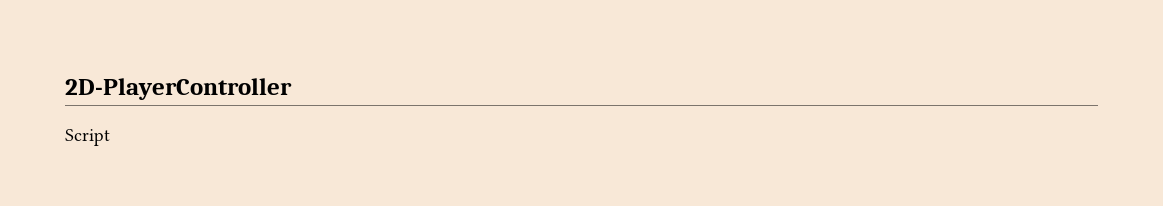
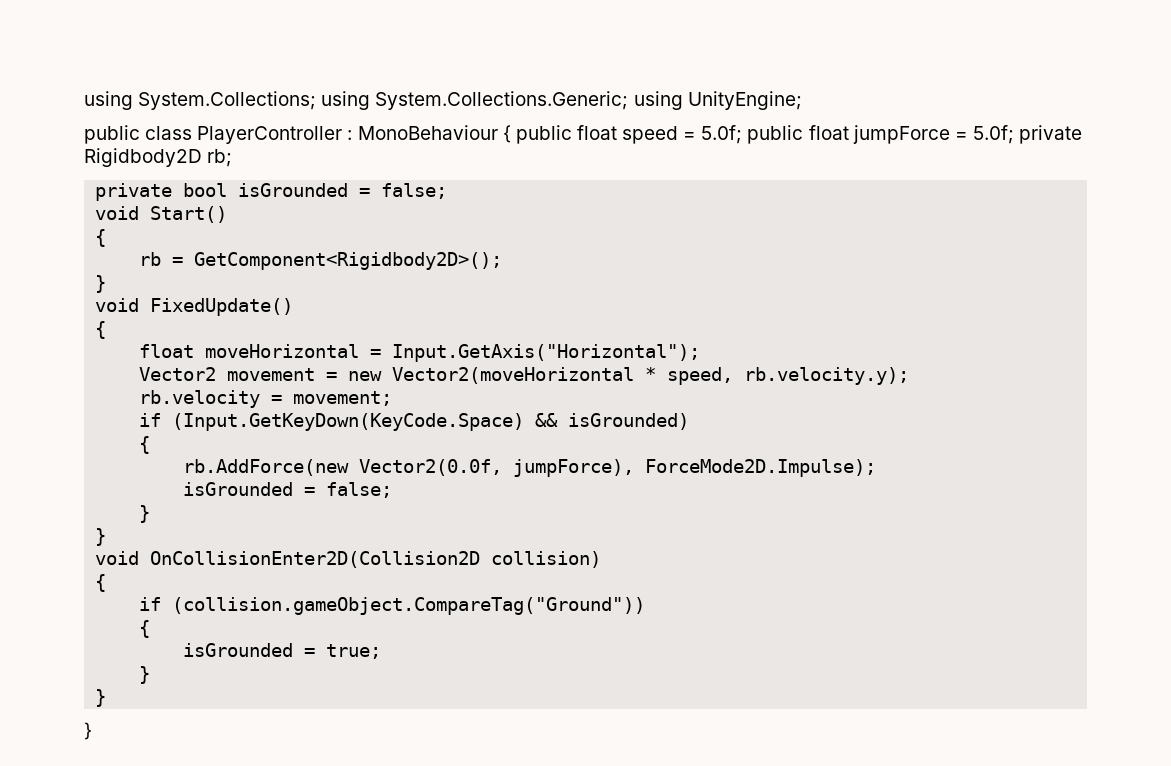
[65,78,292,100] [65,129,110,146] 2D-PlayerController // Script -> [84,91,802,110] [84,125,1083,144] [84,148,233,167] [95,183,448,201] [95,206,228,223] [95,229,107,247] [139,252,503,270] [95,275,107,293] [95,298,294,316] [95,321,107,339] [139,344,701,362] [139,367,910,385] [139,390,393,408] [139,413,690,431] [139,436,151,454] [183,459,877,477] [183,482,393,498] [139,505,151,523] [95,528,107,546] [95,551,602,568] [95,574,107,592] [139,597,646,615] [139,620,151,638] [183,643,382,659] [139,666,151,684] [95,689,107,707] [84,722,92,740] using System.Collections; using System.Collections.Generic; using UnityEngine; // public class PlayerController : MonoBehaviour { public float speed = 5.0f; public float jumpForce = 5.0f; private Rigidbody2D rb; // private bool isGrounded = false; // void Start() // { // rb = GetComponent<Rigidbody2D>(); // } // void FixedUpdate() // { // float moveHorizontal = Input.GetAxis("Horizontal"); // Vector2 movement = new Vector2(moveHorizontal * speed, rb.velocity.y); // rb.velocity = movement; // if (Input.GetKeyDown(KeyCode.Space) && isGrounded) // { // rb.AddForce(new Vector2(0.0f, jumpForce), ForceMode2D.Impulse); // isGrounded = false; // } // } // void OnCollisionEnter2D(Collision2D collision) // { // if (collision.gameObject.CompareTag("Ground")) // { // isGrounded = true; // } // } // }

